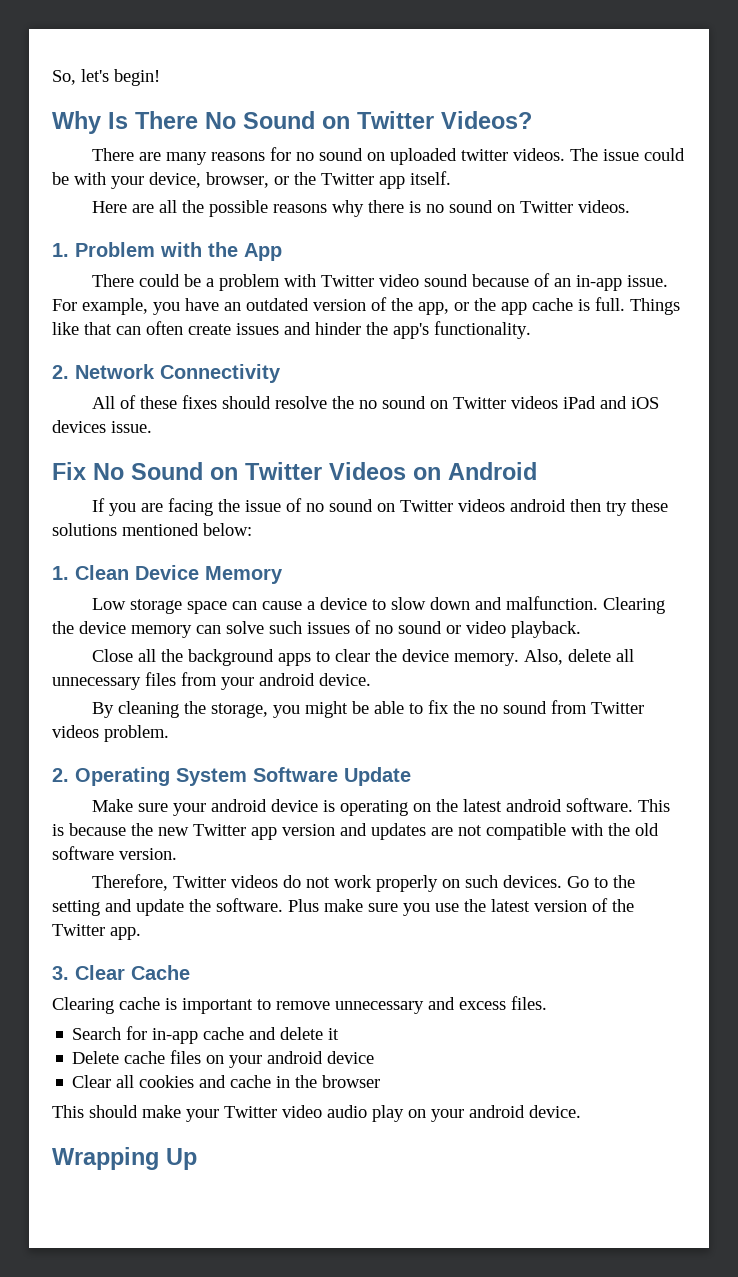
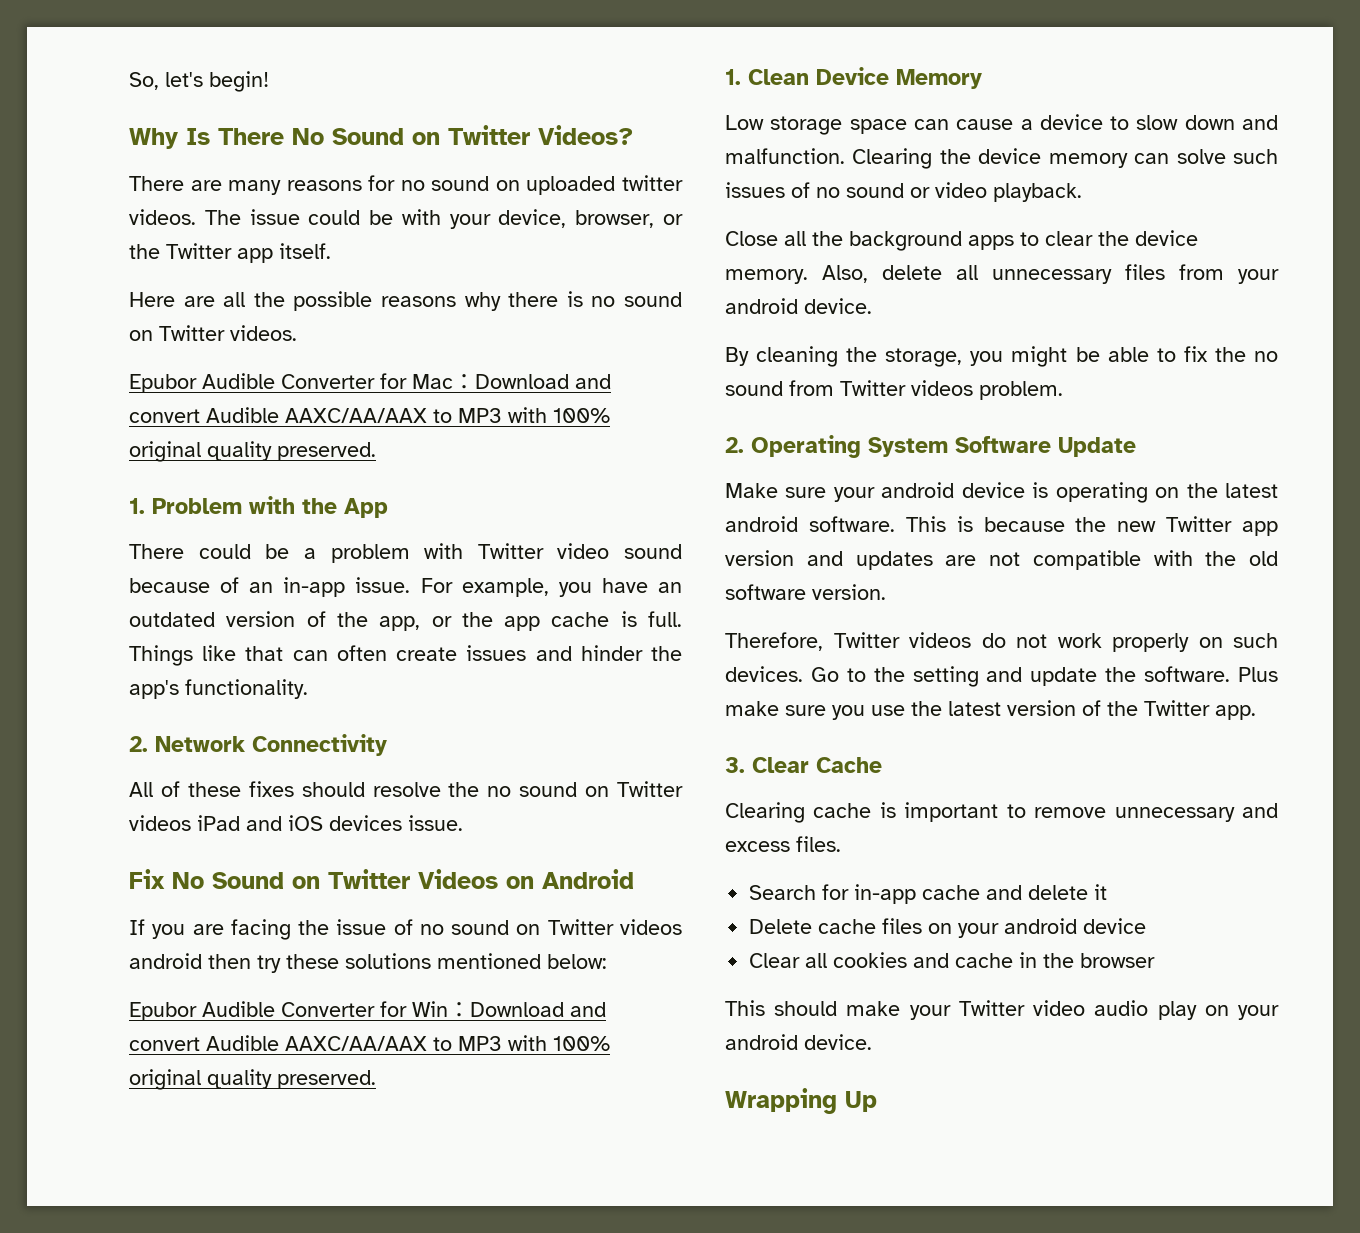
(630, 206) none -> [129,373,611,393] [129,407,610,423] [129,441,376,462] // Epubor Audible Converter for Mac：Download and convert Audible AAXC/AA/AAX to MP3 with 100% original quality preserved.
(252, 529) none -> [129,1001,606,1021] [129,1035,610,1051] [129,1069,376,1090] // Epubor Audible Converter for Win：Download and convert Audible AAXC/AA/AAX to MP3 with 100% original quality preserved.

